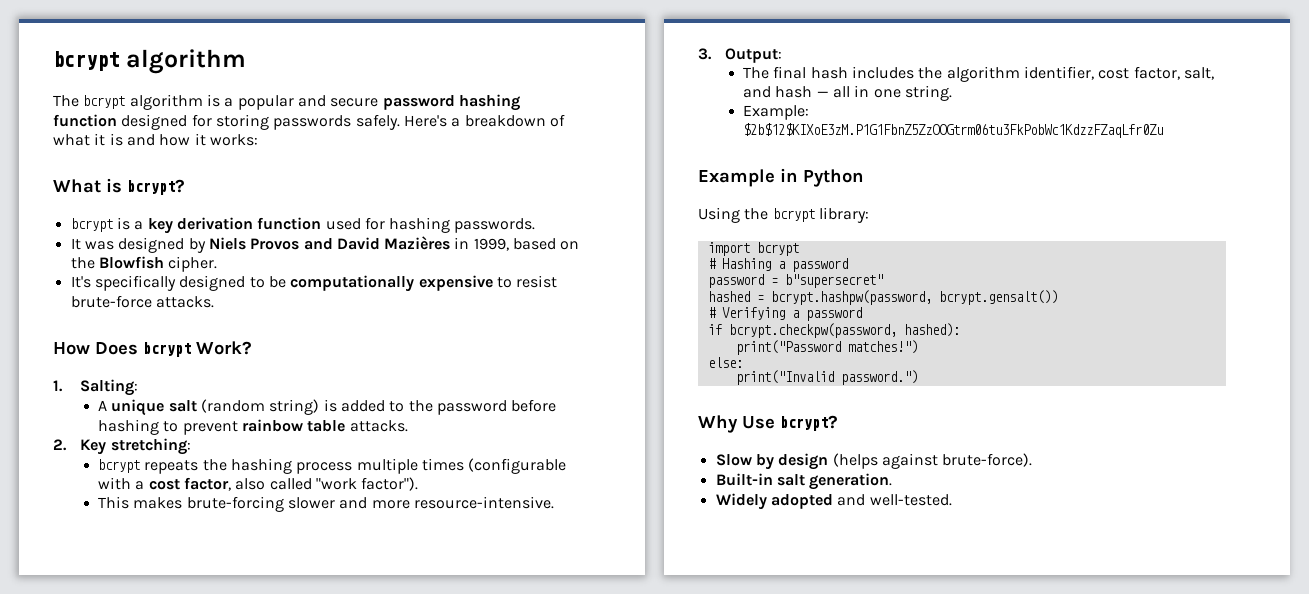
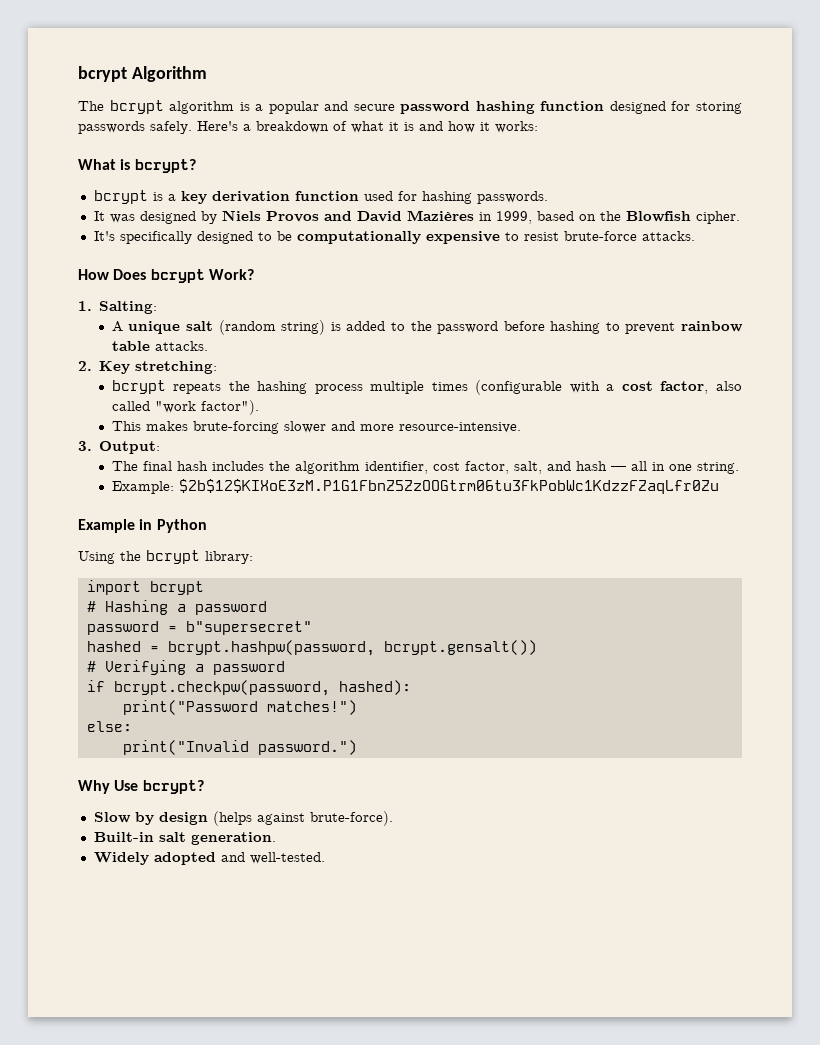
[53,49,246,74] bcrypt algorithm -> [78,66,207,82] bcrypt Algorithm

